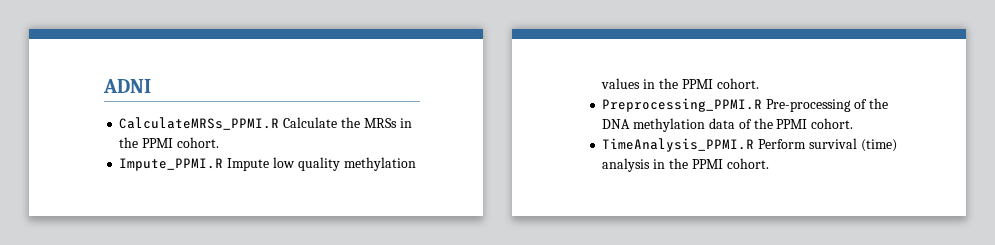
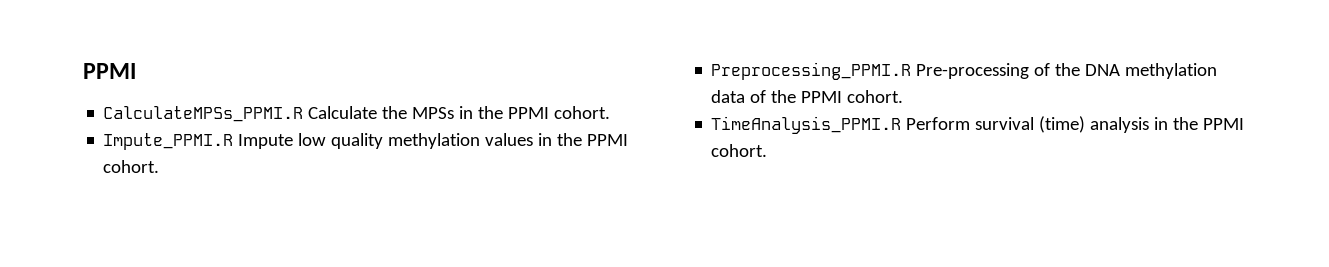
[103,79,151,93] [119,117,280,130] ADNI // CalculateMRSs_PPMI.R -> [83,63,136,79] [103,106,304,122] PPMI // CalculateMPSs_PPMI.R
[363,118,397,128] MRSs -> [412,107,455,119] MPSs

